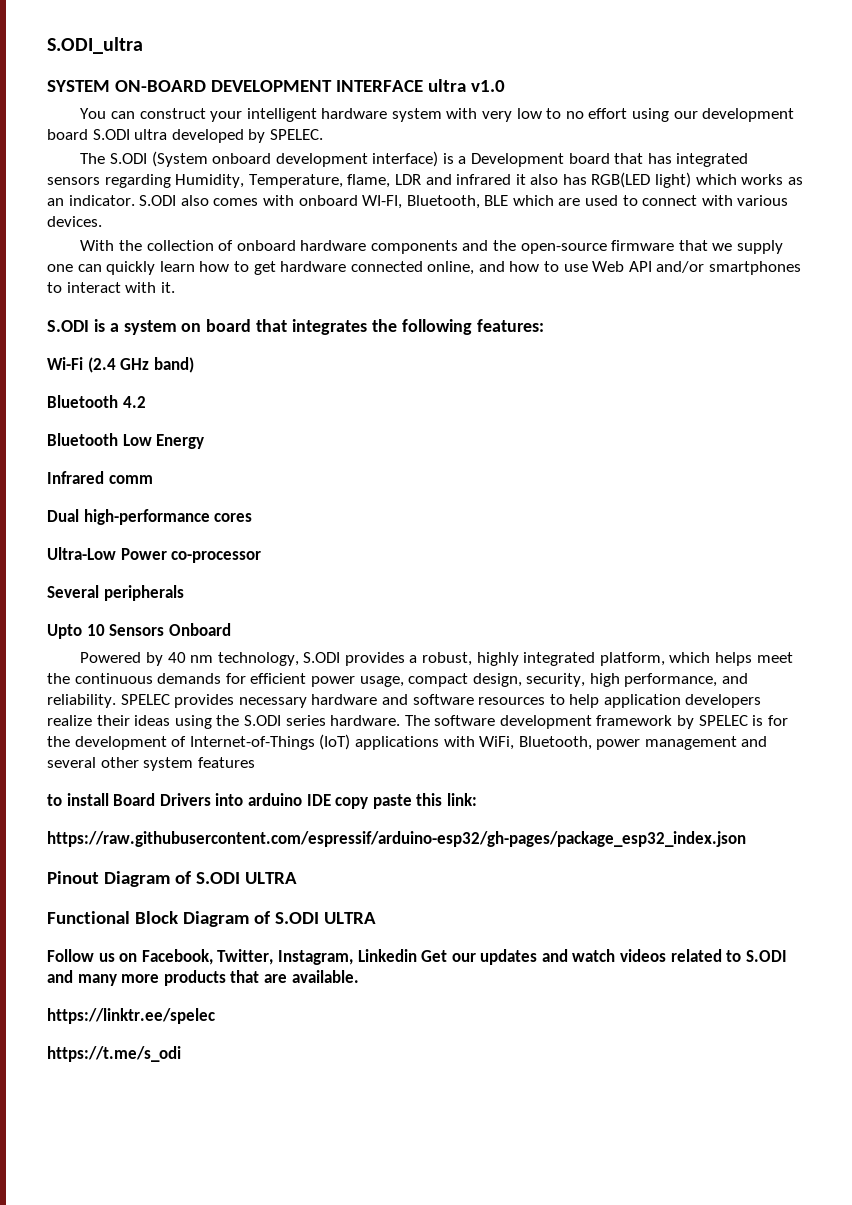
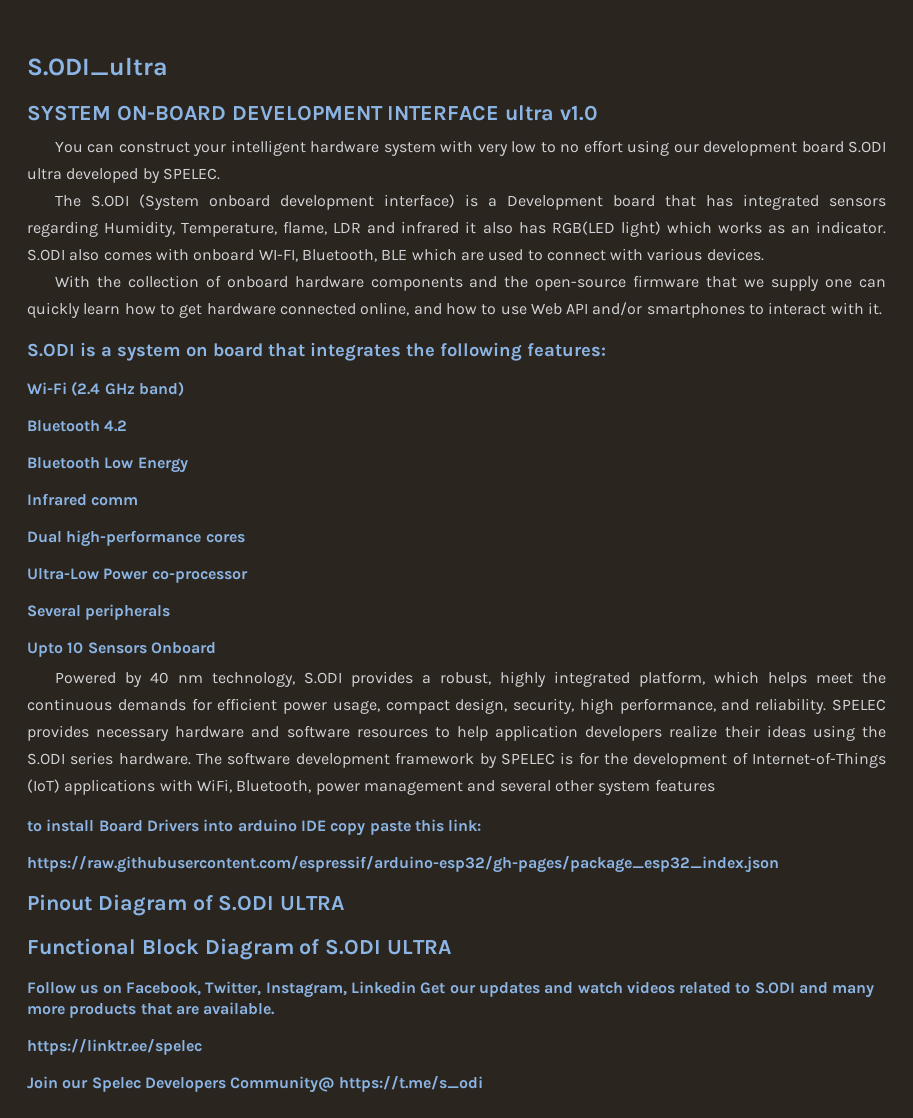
(215, 1016) none -> [27,1076,335,1093] Join our Spelec Developers Community@

